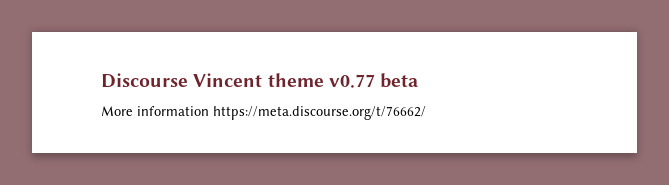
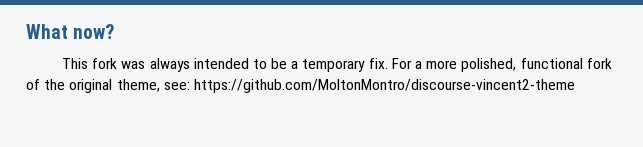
[101,73,419,88] [101,106,426,120] Discourse Vincent theme v0.77 beta // More information https://meta.discourse.org/t/76662/ -> [26,24,115,39] [61,58,612,72] [26,79,575,93] What now? // This fork was always intended to be a temporary fix. For a more polished, functional fork of the original theme, see: https://github.com/MoltonMontro/discourse-vincent2-theme

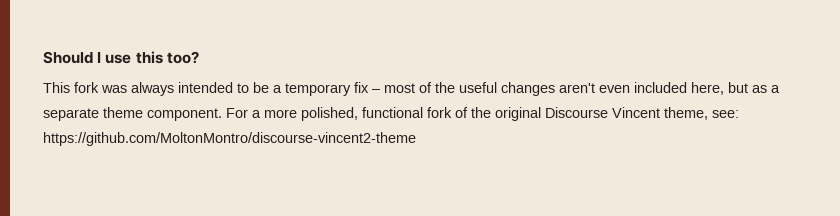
[26,24,115,39] What now? -> [43,51,199,64] Should I use this too?
[368,58,388,69] fix. -> [354,82,780,96] [43,107,222,121] fix – most of the useful changes aren't even included here, but as a separate theme component.
(113, 86) none -> [545,107,660,118] Discourse Vincent

